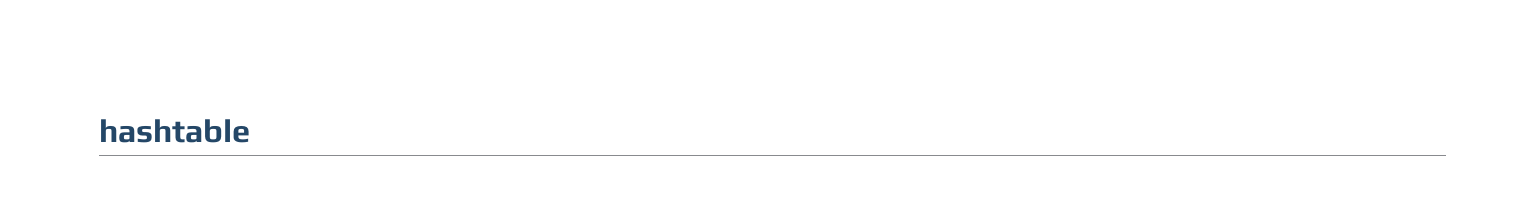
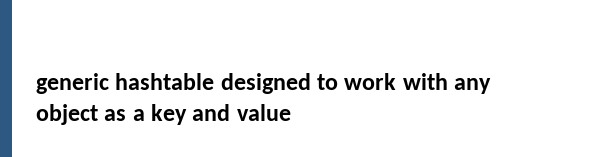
[99,119,250,143] hashtable -> [36,73,492,94] [36,104,291,125] generic hashtable designed to work with any object as a key and value

